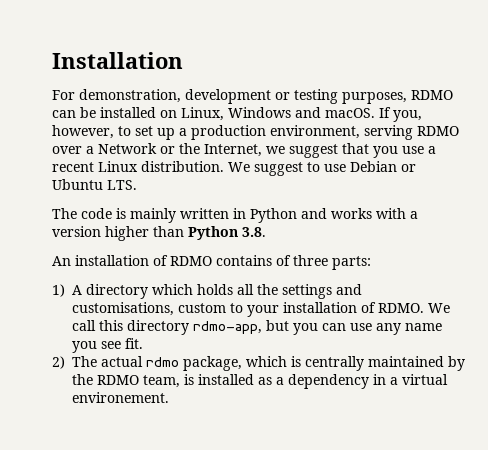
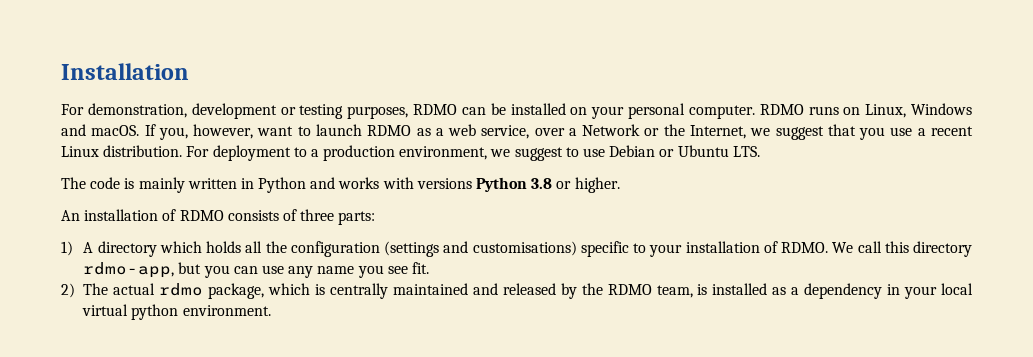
(177, 114) none -> [591,103,861,119] your personal computer. RDMO runs on
[118,125,459,140] to set up a production environment, serving RDMO -> [257,124,530,139] want to launch RDMO as a web service,
[228,162,250,172] We -> [186,145,511,161] For deployment to a production environment, we
[410,211,418,219] [52,226,266,241] a version higher than Python 3.8. -> [416,177,620,193] versions Python 3.8 or higher.
[216,255,272,266] contains -> [227,210,279,221] consists
[282,284,362,299] [72,302,226,316] settings and customisations, custom -> [290,241,629,257] configuration (settings and customisations) specific
(444, 361) none -> [472,283,556,295] and released
[390,374,448,385] [72,392,169,403] a virtual environement. -> [904,283,973,299] [82,304,271,320] your local virtual python environment.

